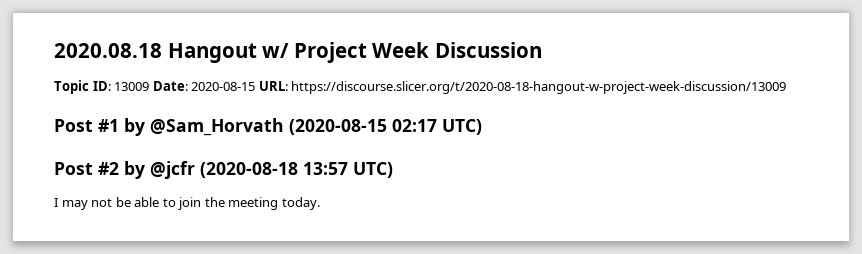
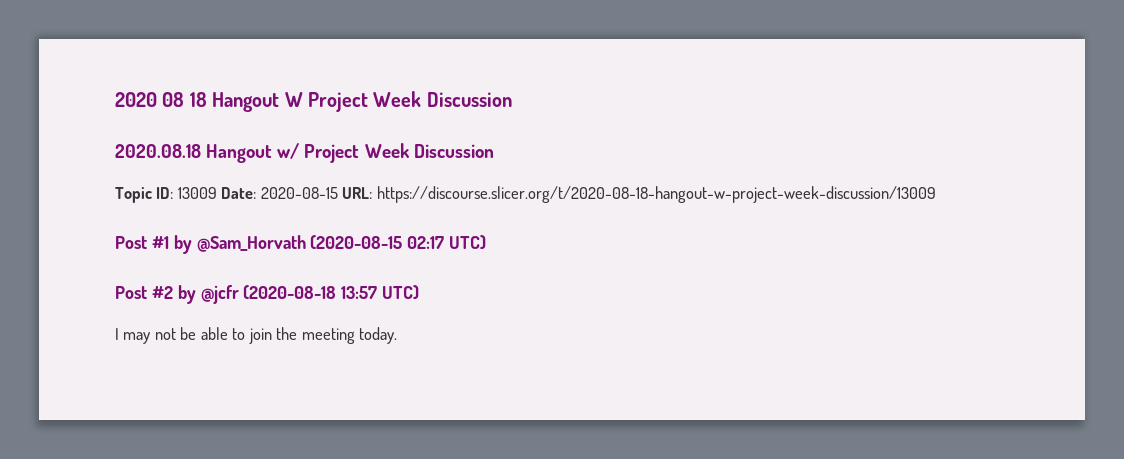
(54, 50) none -> [115,91,512,112] 2020 08 18 Hangout W Project Week Discussion //

